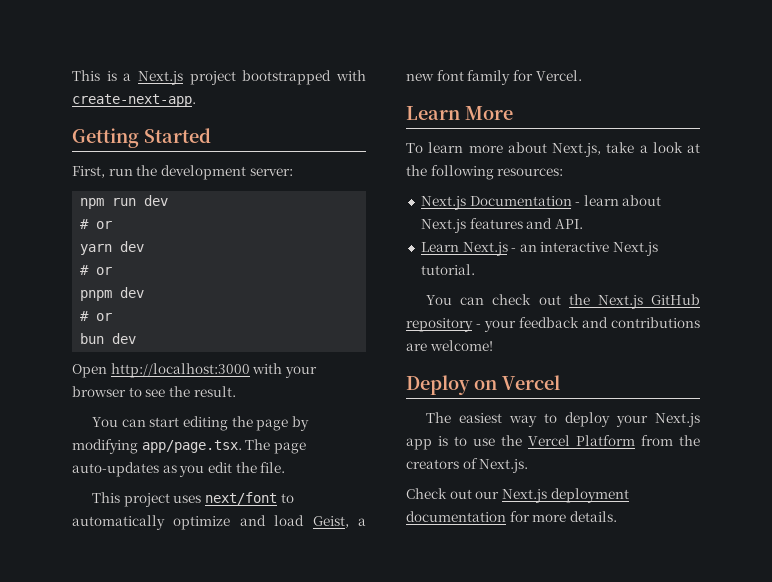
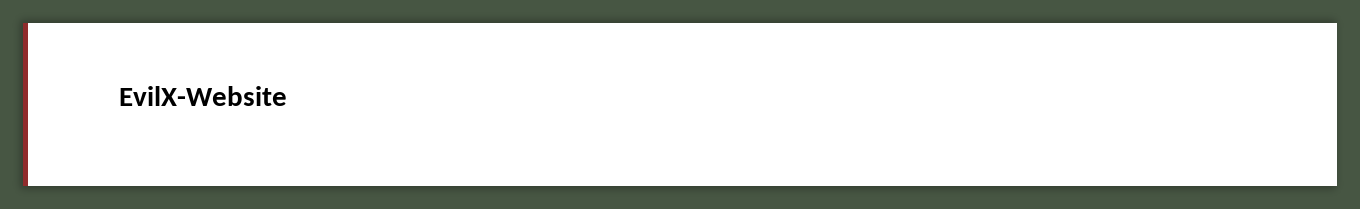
[72,70,367,85] [72,94,196,107] [72,128,211,148] [72,165,293,180] [80,195,169,209] [80,219,113,229] [80,241,145,255] [80,265,113,275] [80,287,145,301] [80,311,113,321] [80,333,137,344] [72,363,317,378] [72,386,236,397] [92,416,309,431] [72,439,306,454] [72,462,286,477] [92,492,294,507] [72,515,366,530] [406,70,582,85] [406,106,513,120] [406,142,700,157] [406,165,564,180] [420,195,662,210] [420,218,583,233] [420,242,659,256] [420,264,475,275] [426,294,700,309] [406,317,700,332] [406,340,493,351] [406,375,560,395] [426,412,700,427] [406,435,700,450] [406,458,529,473] [406,488,629,503] [406,511,617,522] This is a Next.js project bootstrapped with create-next-app. // Getting Started // First, run the development server: // npm run dev // # or // yarn dev // # or // pnpm dev // # or // bun dev // Open http://localhost:3000 with your browser to see the result. // You can start editing the page by modifying app/page.tsx. The page auto-updates as you edit the file. // This project uses next/font to automatically optimize and load Geist, a new font family for Vercel. // Learn More // To learn more about Next.js, take a look at the following resources: // Next.js Documentation - learn about Next.js features and API. // Learn Next.js - an interactive Next.js tutorial. // You can check out the Next.js GitHub repository - your feedback and contributions are welcome! // Deploy on Vercel // The easiest way to deploy your Next.js app is to use the Vercel Platform from the creators of Next.js. // Check out our Next.js deployment documentation for more details. -> [119,86,287,106] EvilX-Website

